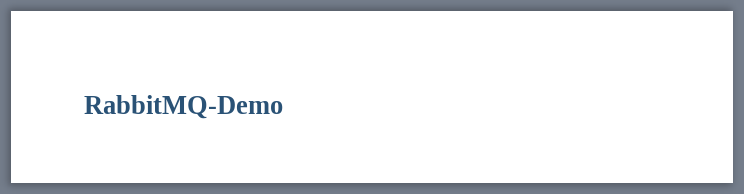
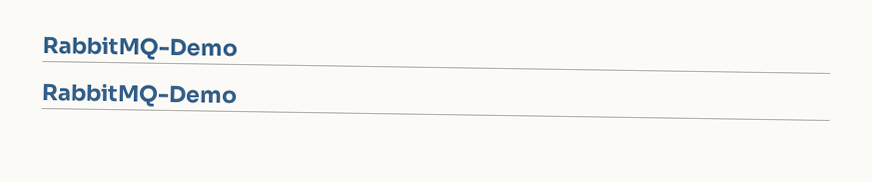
[84,95,283,119] RabbitMQ-Demo -> [42,36,238,61] [41,83,238,108] RabbitMQ-Demo // RabbitMQ-Demo

